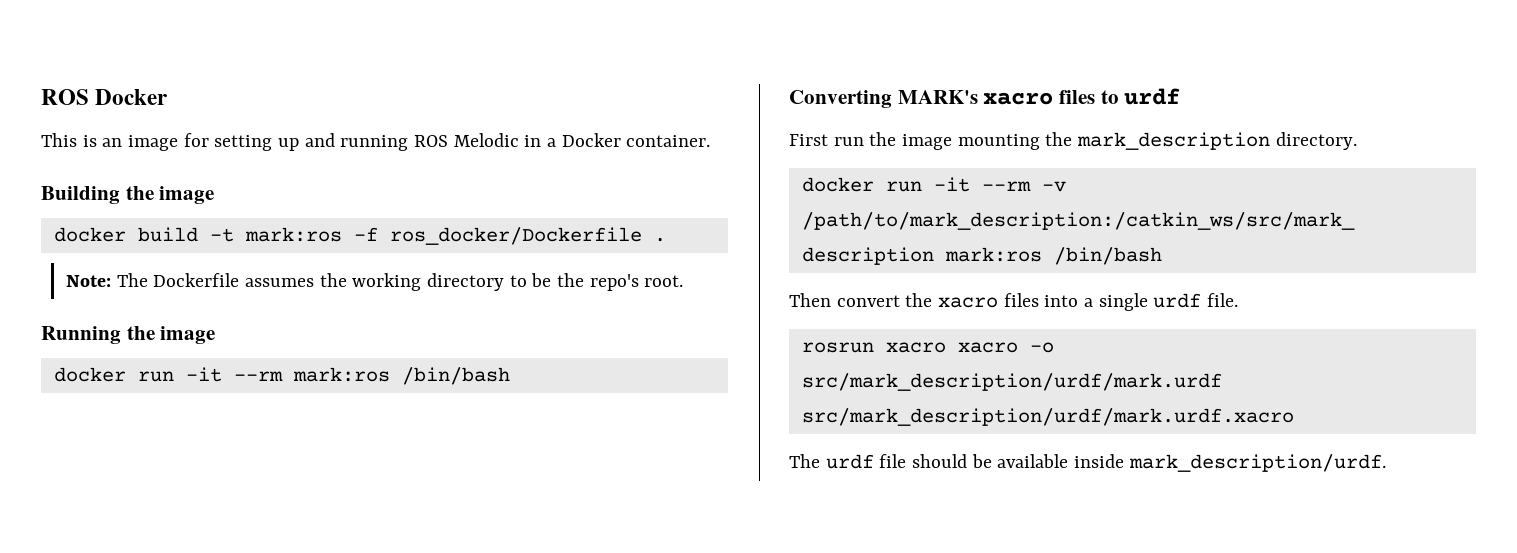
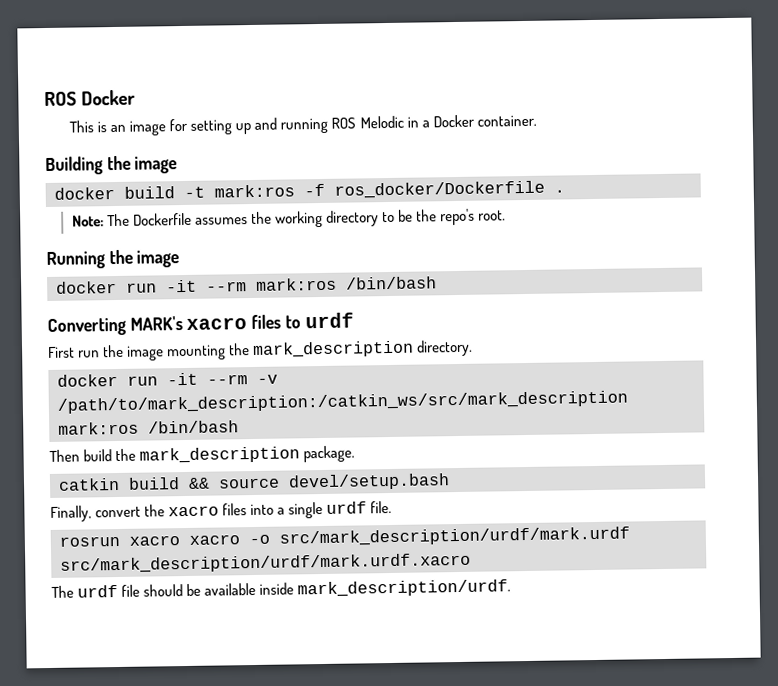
(831, 300) none -> [83,445,356,464] [58,473,450,491] [50,505,92,522] build the mark_description package. // catkin build && source devel/setup.bash // Finally,

